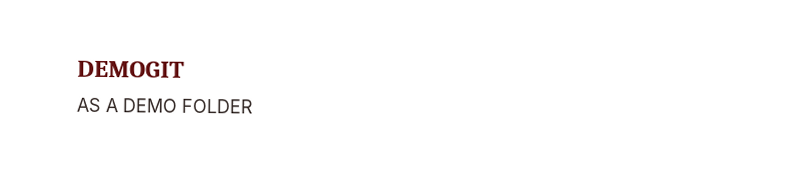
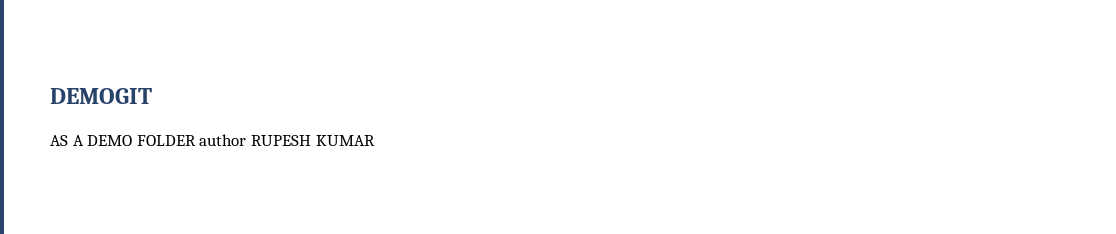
(253, 106) none -> [199,134,375,146] author RUPESH KUMAR

